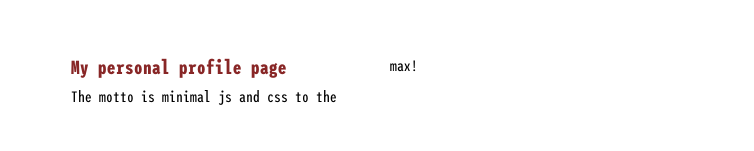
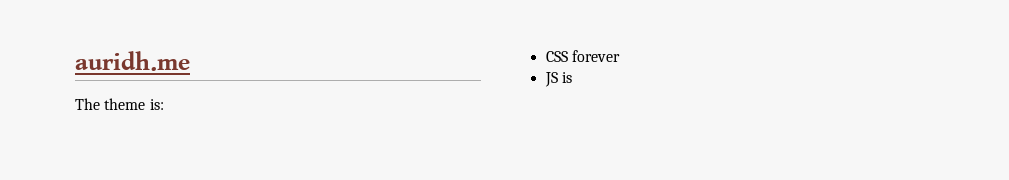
[71,58,287,78] [71,90,337,105] [390,60,418,72] My personal profile page // The motto is minimal js and css to the max! -> [75,51,190,71] [75,98,164,110] [545,50,620,62] [544,72,572,87] auridh.me // The theme is: // CSS forever // JS is

